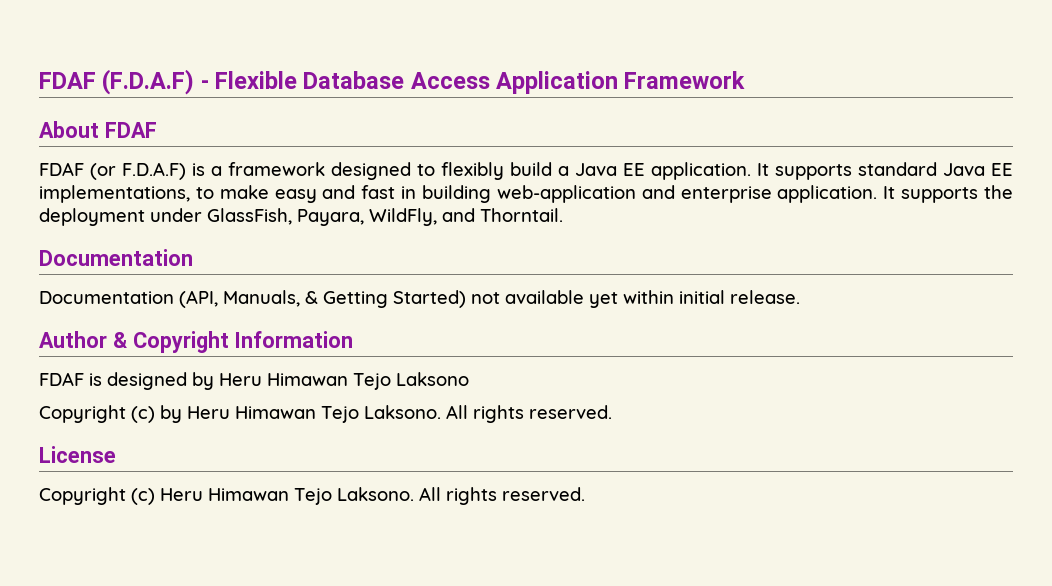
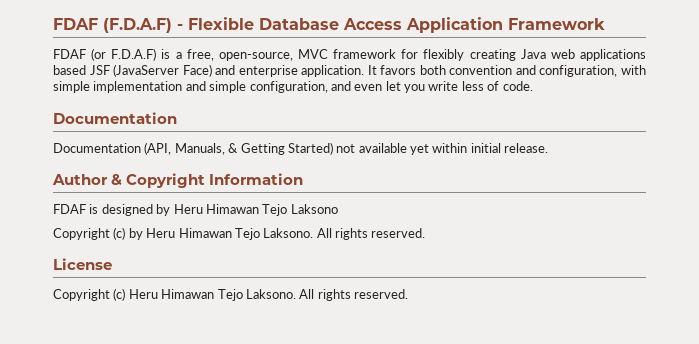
[39,121,157,138] // About FDAF -> (605, 24) none
[228,162,1013,180] [39,185,1013,203] [39,208,563,226] framework designed to flexibly build a Java EE application. It supports standard Java EE implementations, to make easy and fast in building web-application and enterprise application. It supports the deployment under GlassFish, Payara, WildFly, and Thorntail. -> [186,49,647,61] [53,64,647,77] [53,81,533,93] free, open-source, MVC framework for flexibly creating Java web applications based JSF (JavaServer Face) and enterprise application. It favors both convention and configuration, with simple implementation and simple configuration, and even let you write less of code.

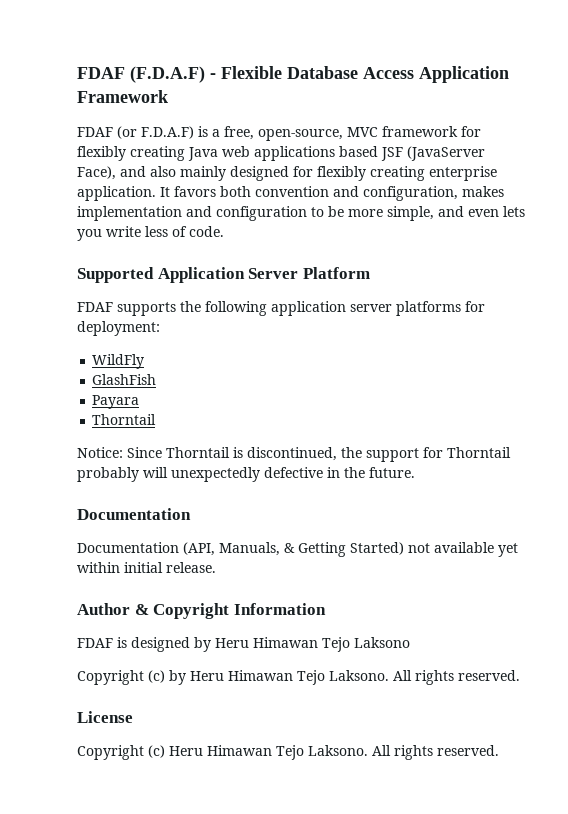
[182,64,236,77] Face) and -> [77,166,425,181] Face), and also mainly designed for flexibly creating
[621,65,647,75] [53,81,328,93] with simple implementation and simple configuration, -> [462,186,504,197] [77,206,434,221] makes implementation and configuration to be more simple,
[385,81,401,91] let -> [503,206,525,217] lets
(533, 86) none -> [77,267,370,283] [77,301,485,316] [77,321,160,336] [92,354,145,369] [92,374,157,385] [92,395,140,409] [92,414,157,425] [77,447,511,462] [77,467,415,482] // Supported Application Server Platform // FDAF supports the following application server platforms for deployment: // WildFly // GlashFish // Payara // Thorntail // Notice: Since Thorntail is discontinued, the support for Thorntail probably will unexpectedly defective in the future.

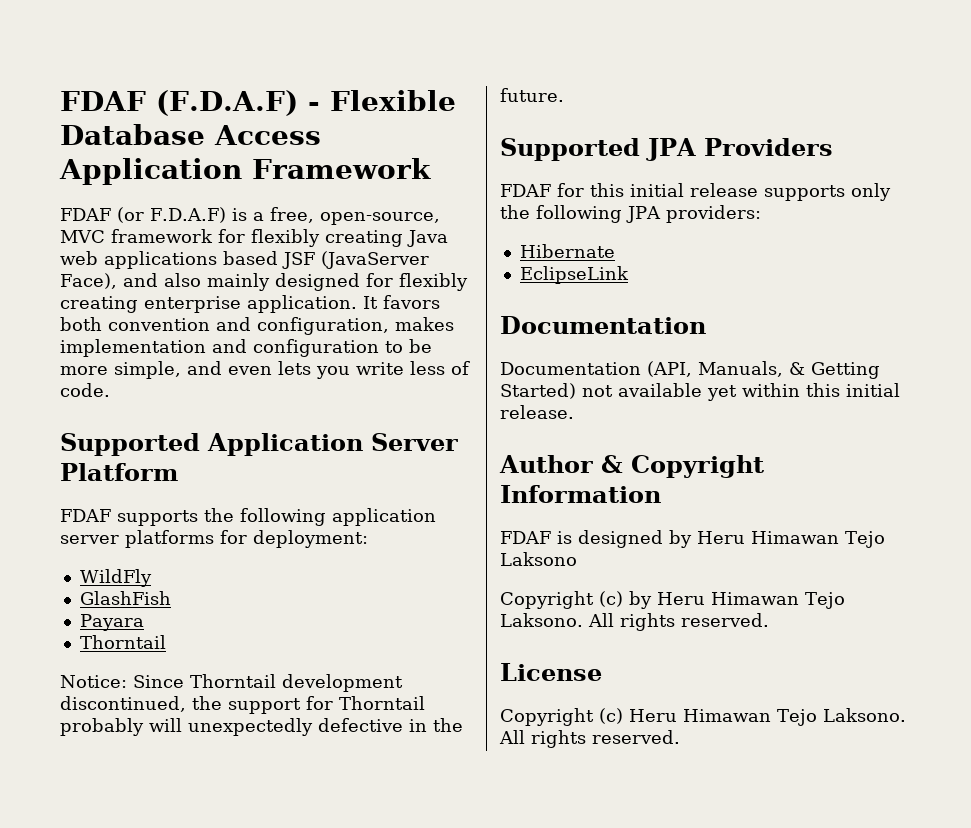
[233,447,243,458] is -> [282,674,403,692] development
(415, 472) none -> [500,138,833,161] [500,183,891,201] [500,205,761,223] [519,244,615,258] [519,266,629,284] // Supported JPA Providers // FDAF for this initial release supports only the following JPA providers: // Hibernate // EclipseLink
(120, 567) none -> [806,383,840,397] this

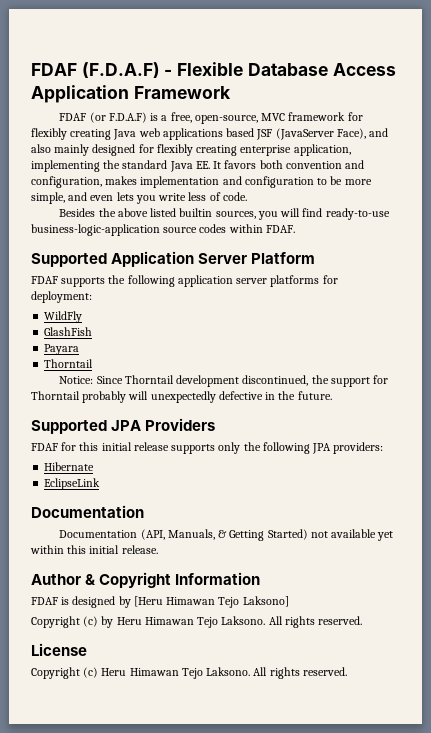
[247,295,357,313] application. -> [293,144,351,156] [31,160,210,172] application, implementing the standard Java EE.
(110, 390) none -> [59,208,390,220] [31,224,295,236] // Besides the above listed builtin sources, you will find ready-to-use business-logic-application source codes within FDAF.
[697,531,885,548] [500,552,577,566] Heru Himawan Tejo Laksono -> [133,596,289,608] [Heru Himawan Tejo Laksono]

